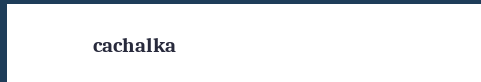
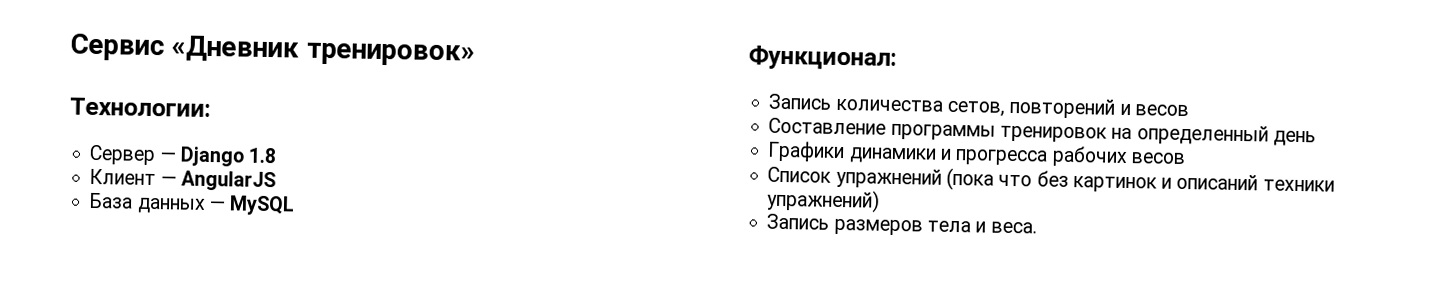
[93,37,176,52] cachalka -> [70,33,475,67] [69,97,211,117] [89,144,278,167] [89,168,276,192] [88,192,296,216] [748,45,897,71] [768,93,1189,119] [768,117,1316,147] [767,140,1186,167] [767,166,1335,193] [766,188,881,213] [766,213,1037,236] Сервис «Дневник тренировок» // Технологии: // Сервер — Django 1.8 // Клиент — AngularJS // База данных — MySQL // Функционал: // Запись количества сетов, повторений и весов // Составление программы тренировок на определенный день // Графики динамики и прогресса рабочих весов // Список упражнений (пока что без картинок и описаний техники упражнений) // Запись размеров тела и веса.

